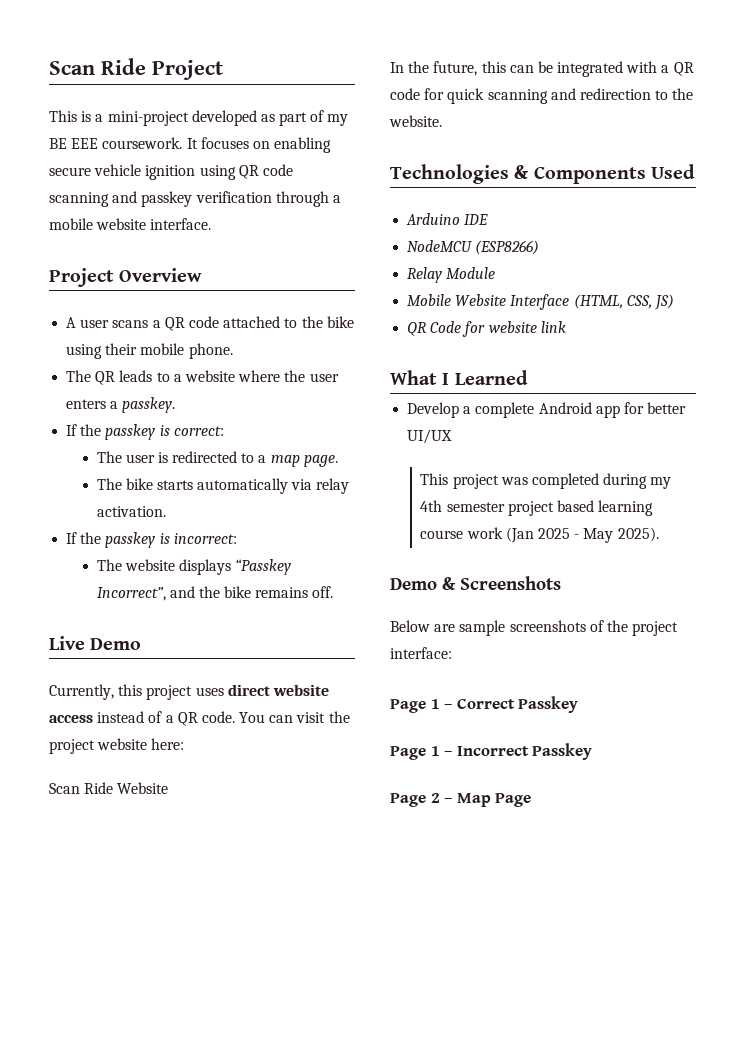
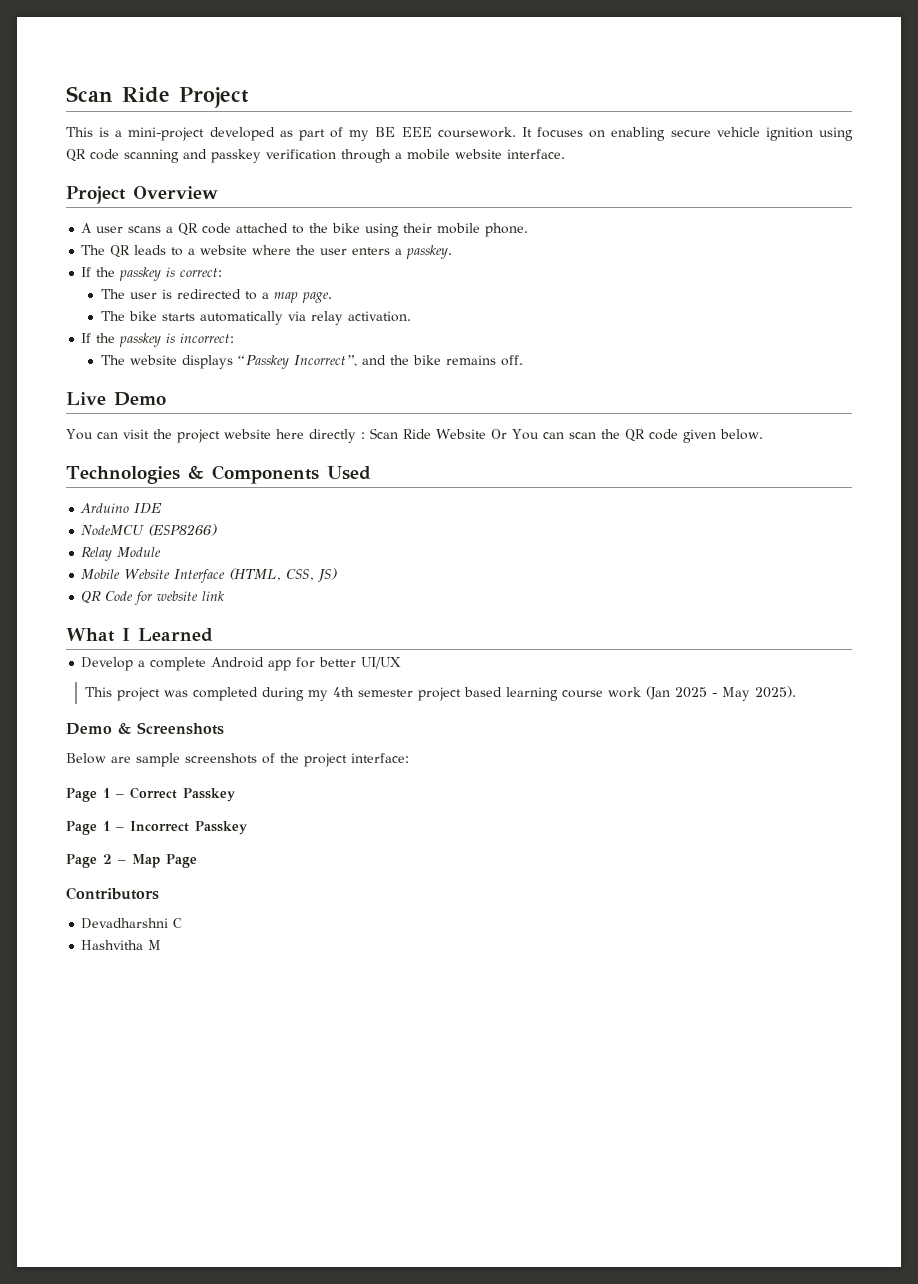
[49,684,329,700] [49,711,235,726] Currently, this project uses direct website access instead of a QR code. -> (166, 399) none
[151,738,185,750] here: // -> [275,429,365,443] here directly :
[390,61,694,77] [390,88,694,104] [389,115,442,127] // In the future, this can be integrated with a QR code for quick scanning and redirection to the website. -> [490,429,763,443] Or You can scan the QR code given below.
(532, 800) none -> [66,887,159,900] [81,918,183,929] [81,940,162,950] // Contributors // Devadharshni C // Hashvitha M

